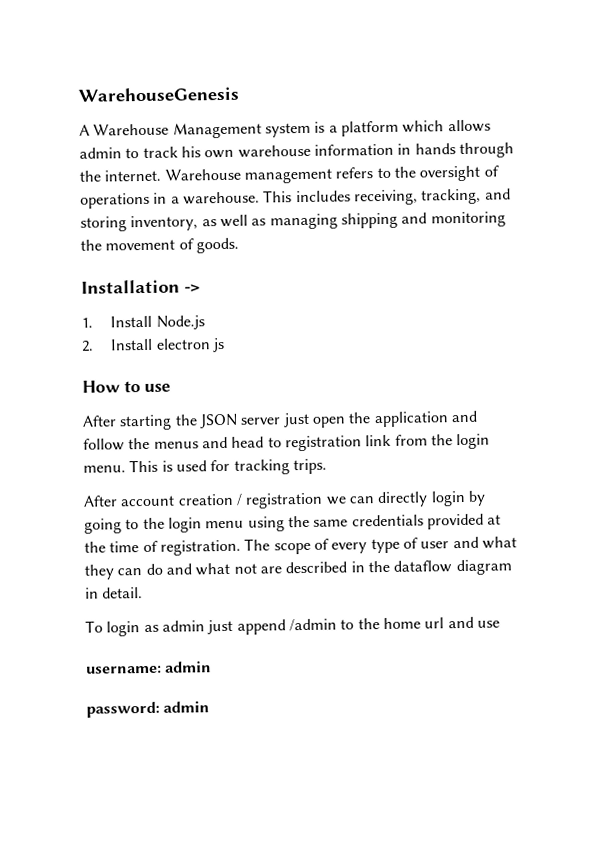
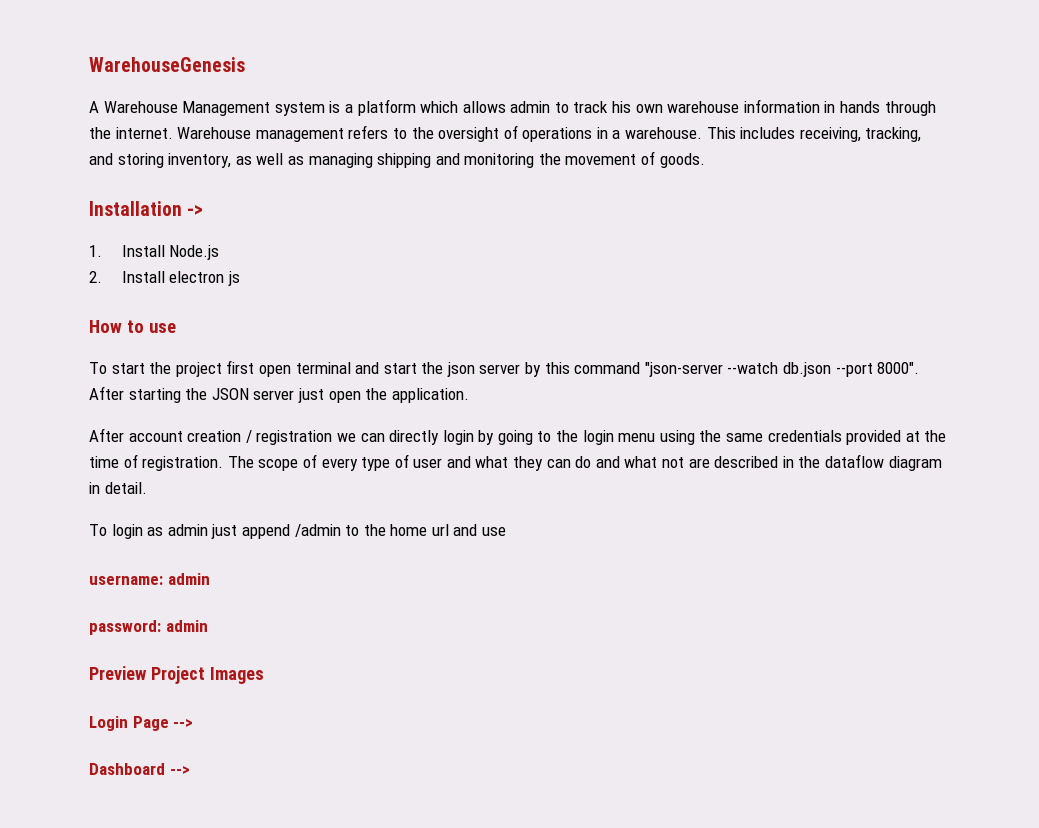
(172, 387) none -> [89,360,920,377] To start the project first open terminal and start the json server by this command "json-server --watch db.json --port 8000".
[373,410,477,428] [83,433,491,452] [83,458,327,475] application and follow the menus and head to registration link from the login menu. This is used for tracking trips. -> [391,388,469,403] application.
(211, 707) none -> [89,666,264,684] [89,716,194,731] [89,763,190,775] // Preview Project Images // Login Page --> // Dashboard -->

